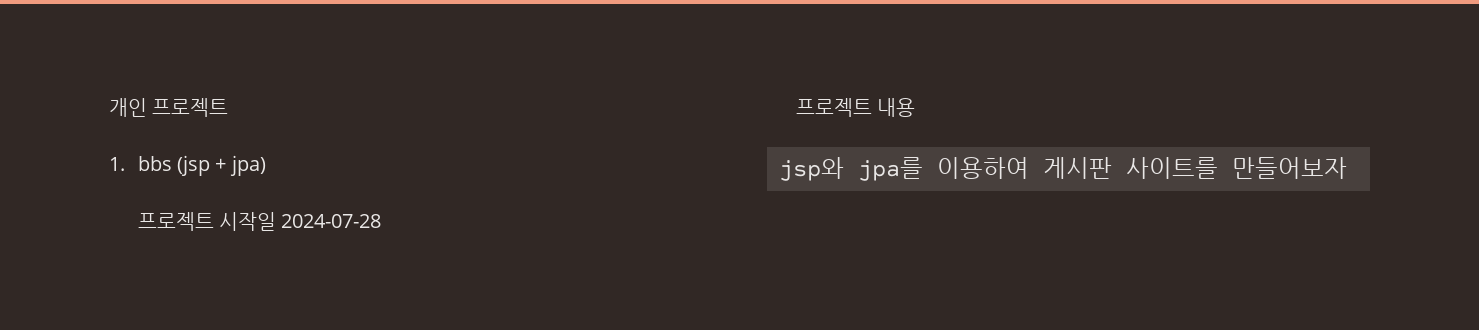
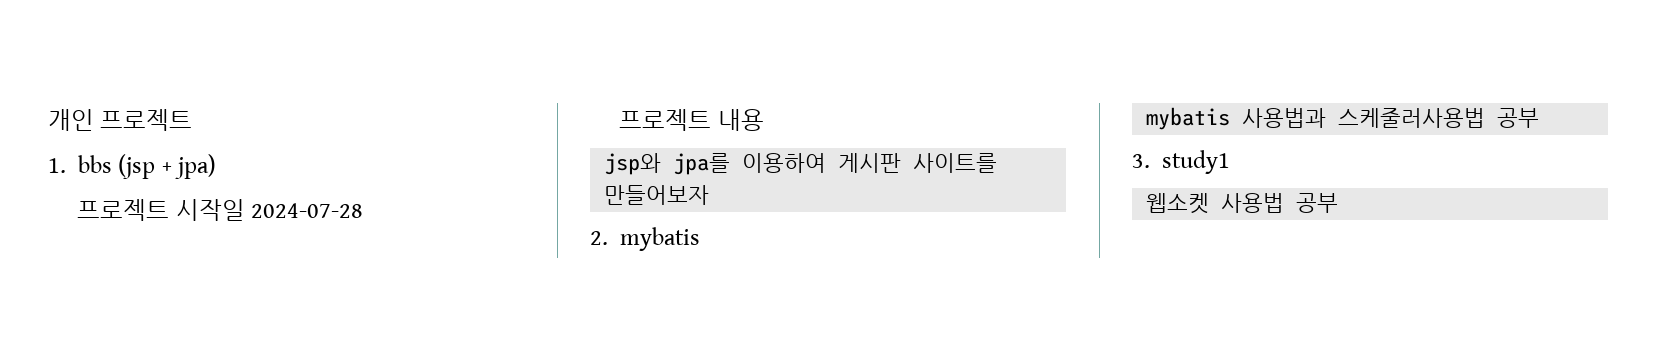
(1347, 168) none -> [590,227,700,251] [1146,107,1540,130] [1132,150,1230,174] [1146,193,1339,214] // 2. mybatis // mybatis 사용법과 스케줄러사용법 공부 // 3. study1 // 웹소켓 사용법 공부

